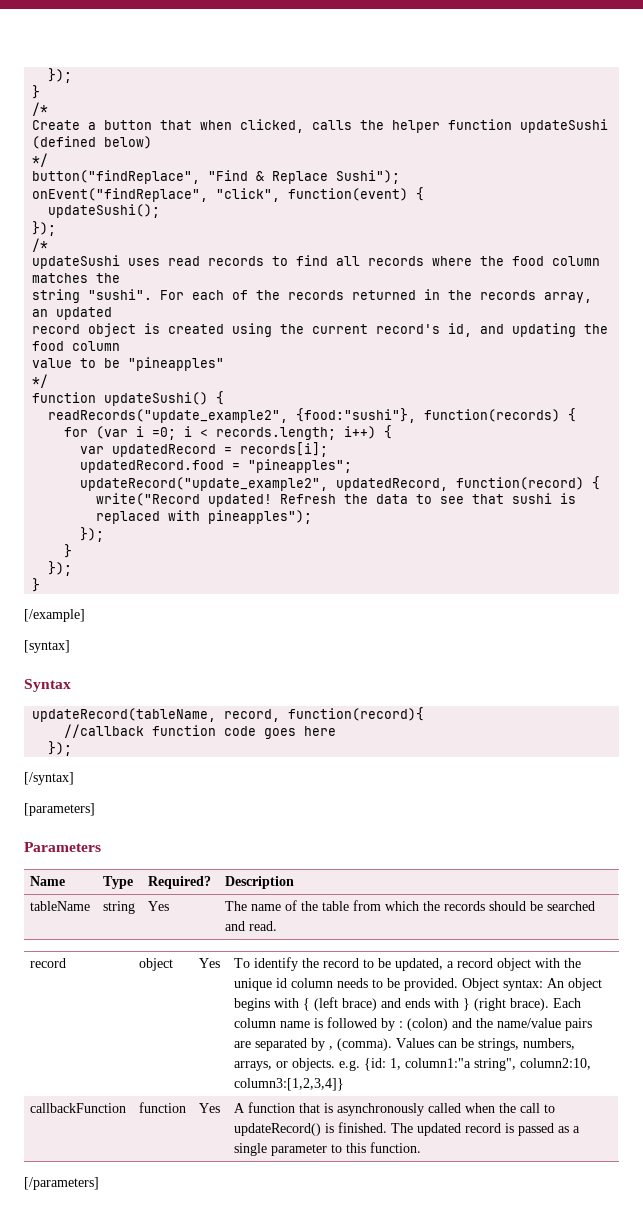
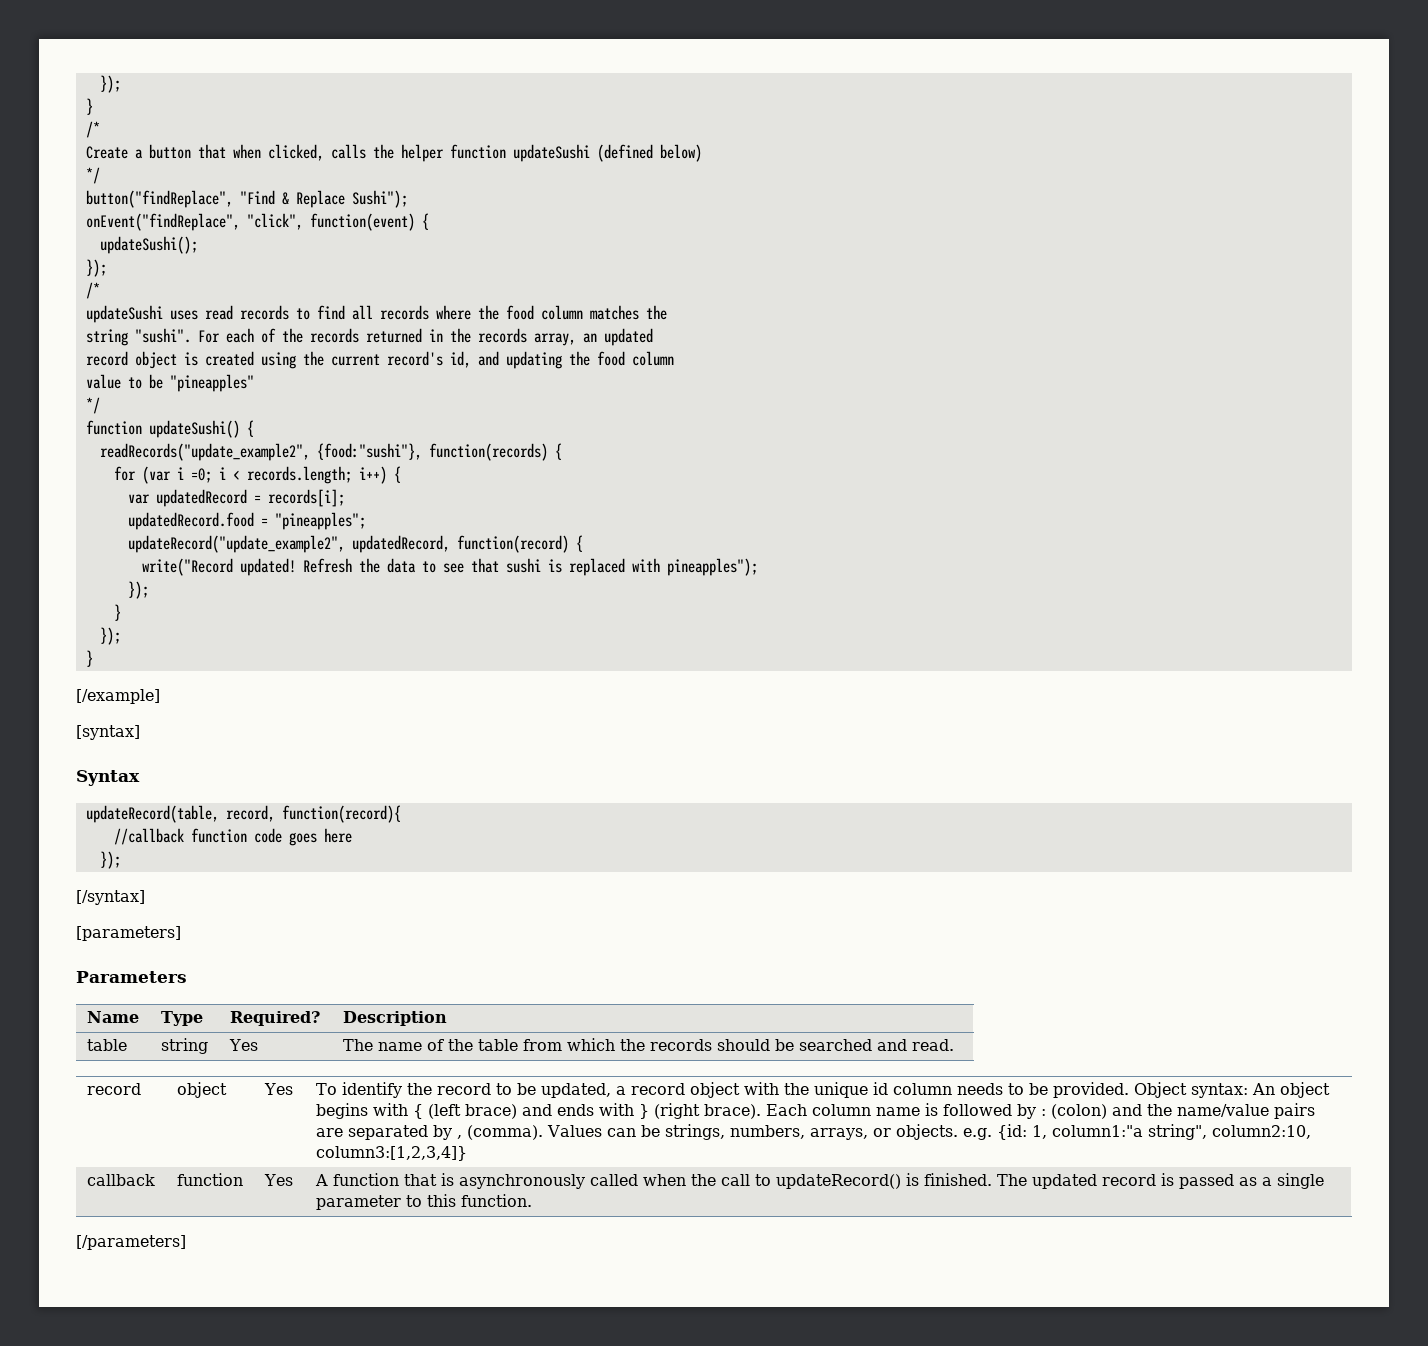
[32,708,217,722] updateRecord(tableName, -> [85,805,219,823] updateRecord(table,
[30,901,91,911] tableName -> [86,1039,127,1051] table
[30,1103,127,1113] callbackFunction -> [86,1174,155,1186] callback

